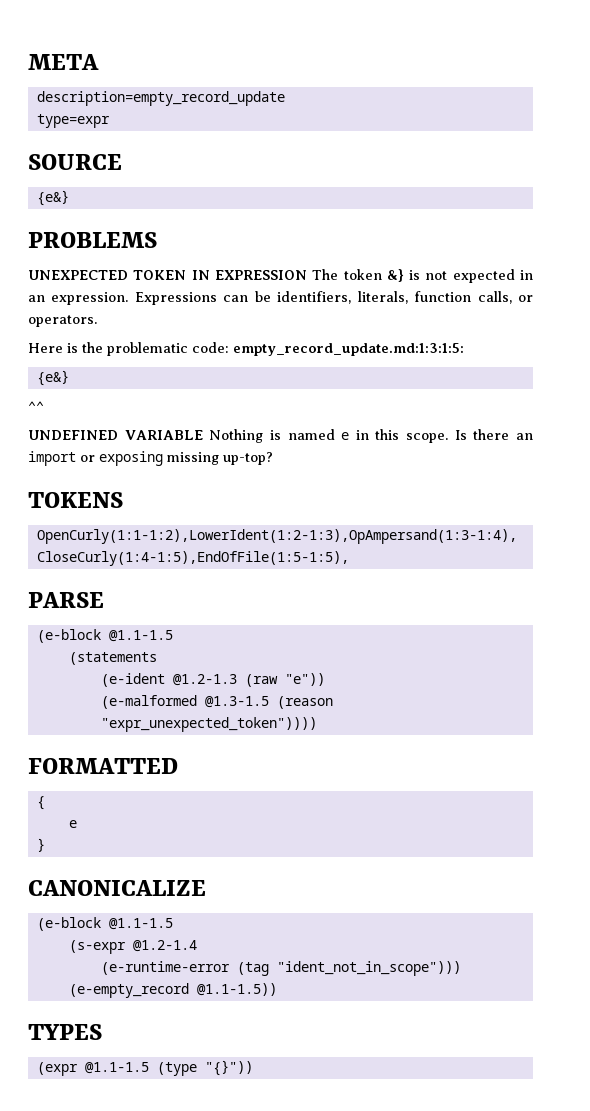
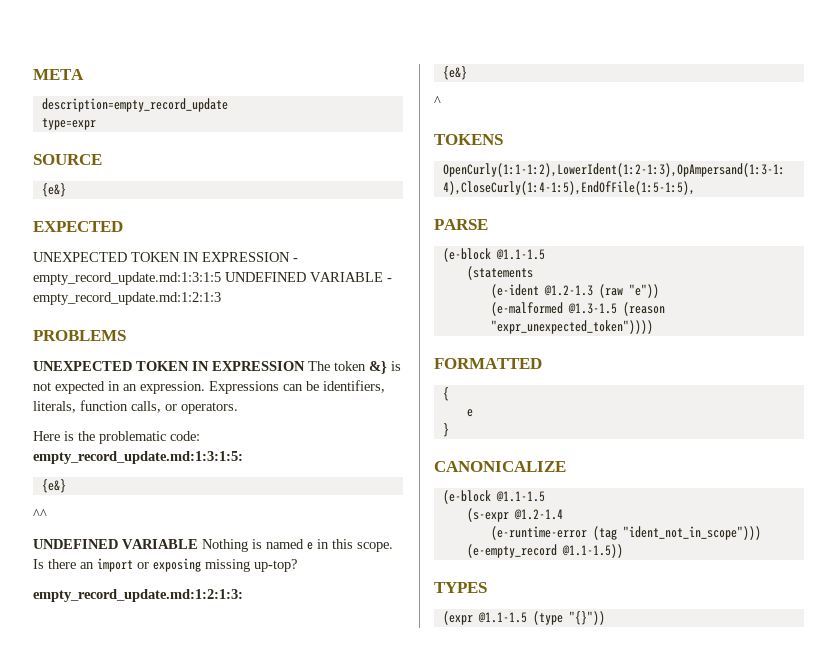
(69, 198) none -> [33,221,123,232] [33,252,298,262] [33,272,392,285] [33,292,221,305] // EXPECTED // UNEXPECTED TOKEN IN EXPRESSION - empty_record_update.md:1:3:1:5 UNDEFINED VARIABLE - empty_record_update.md:1:2:1:3
(273, 458) none -> [33,589,243,602] [442,66,467,80] [434,96,441,106] // empty_record_update.md:1:2:1:3: // {e&} // ^

